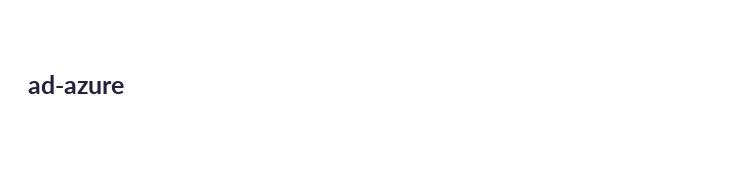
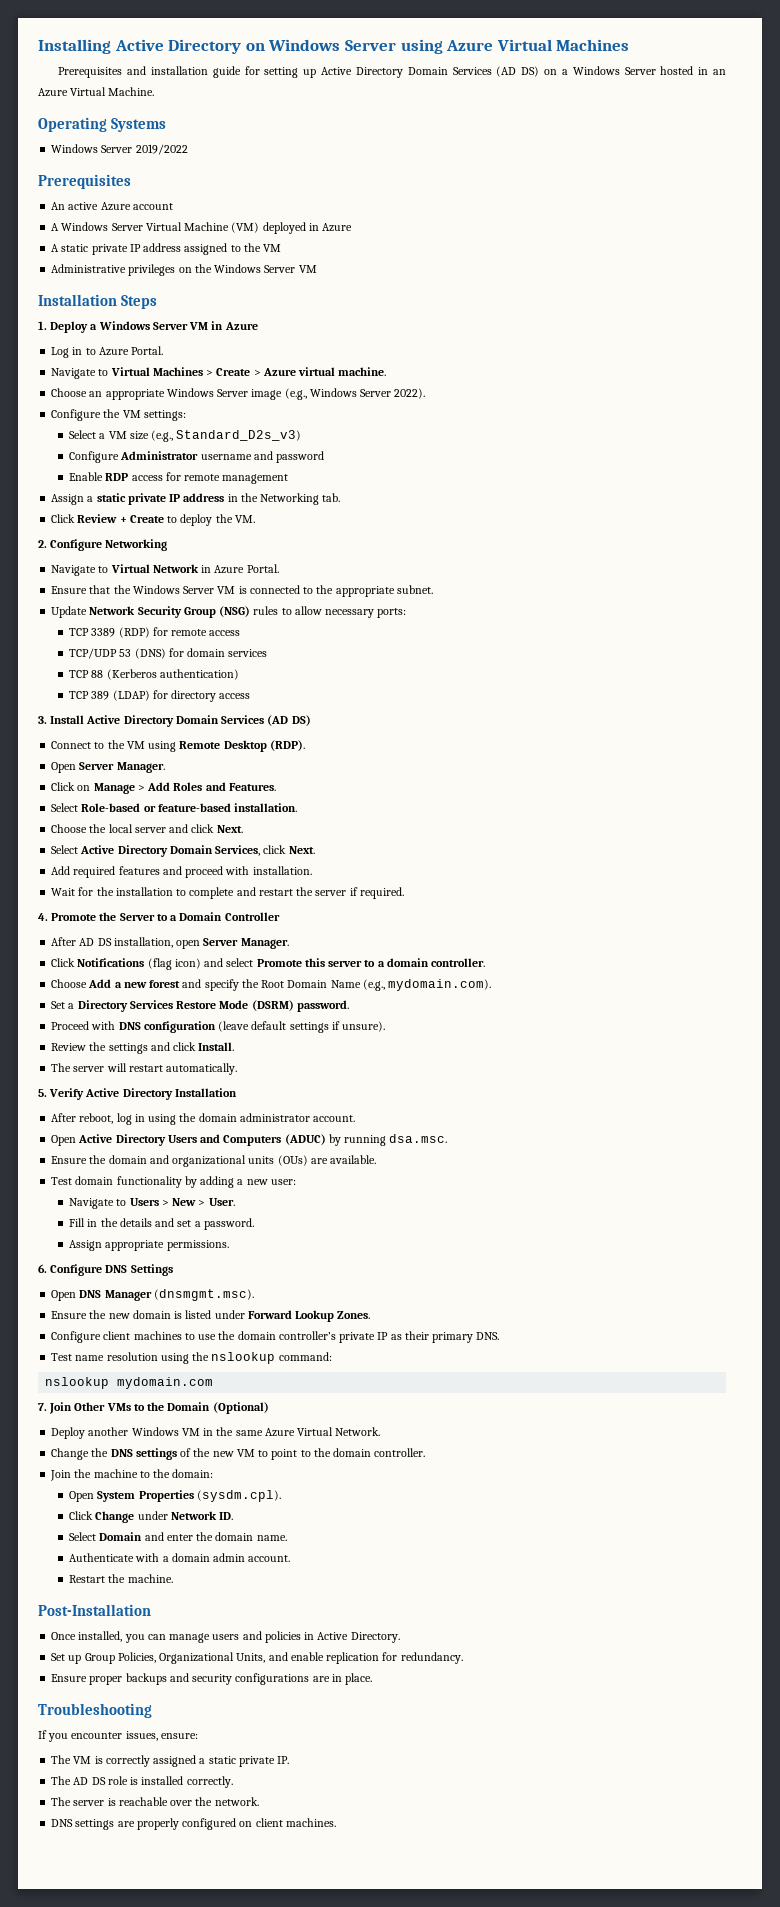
[28,75,124,94] ad-azure -> [38,39,630,54] [58,66,726,78] [38,87,155,97] [38,117,167,132] [51,144,188,155] [38,174,131,189] [51,202,173,211] [51,222,353,234] [51,243,282,255] [51,264,317,276] [38,294,158,309] [38,321,258,333] [51,346,164,358] [51,367,387,379] [51,388,426,400] [51,409,186,421] [69,430,302,442] [69,451,325,463] [69,472,289,484] [51,493,341,505] [51,514,255,526] [38,539,168,551] [51,564,279,576] [51,585,433,597] [51,606,407,618] [69,627,241,638] [69,648,268,659] [69,669,239,680] [69,690,251,702] [38,715,311,727] [51,740,305,752] [51,762,165,773] [51,782,276,794] [51,803,298,812] [51,824,243,833] [51,845,315,857] [51,866,312,878] [51,887,404,899] [38,912,280,921] [51,937,289,949] [51,958,486,970] [51,979,492,991] [51,1000,349,1012] [51,1021,386,1033] [51,1042,235,1054] [51,1063,238,1075] [38,1088,237,1100] [51,1113,356,1125] [51,1134,448,1146] [51,1155,377,1167] [51,1176,296,1188] [69,1198,235,1209] [69,1218,254,1230] [69,1240,229,1251] [38,1264,173,1276] [51,1289,254,1301] [51,1310,371,1322] [51,1331,500,1343] [51,1352,332,1364] [45,1377,214,1389] [38,1402,269,1414] [51,1427,381,1439] [51,1448,426,1460] [50,1469,214,1481] [69,1490,281,1502] [69,1511,234,1523] [69,1532,287,1541] [69,1553,291,1562] [69,1574,173,1583] [38,1604,151,1616] [51,1631,400,1643] [51,1652,463,1664] [51,1673,373,1685] [38,1703,152,1718] [38,1730,198,1742] [51,1755,290,1767] [51,1776,233,1788] [51,1797,259,1806] [51,1818,336,1830] Installing Active Directory on Windows Server using Azure Virtual Machines // Prerequisites and installation guide for setting up Active Directory Domain Services (AD DS) on a Windows Server hosted in an Azure Virtual Machine. // Operating Systems // Windows Server 2019/2022 // Prerequisites // An active Azure account // A Windows Server Virtual Machine (VM) deployed in Azure // A static private IP address assigned to the VM // Administrative privileges on the Windows Server VM // Installation Steps // 1. Deploy a Windows Server VM in Azure // Log in to Azure Portal. // Navigate to Virtual Machines > Create > Azure virtual machine. // Choose an appropriate Windows Server image (e.g., Windows Server 2022). // Configure the VM settings: // Select a VM size (e.g., Standard_D2s_v3) // Configure Administrator username and password // Enable RDP access for remote management // Assign a static private IP address in the Networking tab. // Click Review + Create to deploy the VM. // 2. Configure Networking // Navigate to Virtual Network in Azure Portal. // Ensure that the Windows Server VM is connected to the appropriate subnet. // Update Network Security Group (NSG) rules to allow necessary ports: // TCP 3389 (RDP) for remote access // TCP/UDP 53 (DNS) for domain services // TCP 88 (Kerberos authentication) // TCP 389 (LDAP) for directory access // 3. Install Active Directory Domain Services (AD DS) // Connect to the VM using Remote Desktop (RDP). // Open Server Manager. // Click on Manage > Add Roles and Features. // Select Role-based or feature-based installation. // Choose the local server and click Next. // Select Active Directory Domain Services, click Next. // Add required features and proceed with installation. // Wait for the installation to complete and restart the server if required. // 4. Promote the Server to a Domain Controller // After AD DS installation, open Server Manager. // Click Notifications (flag icon) and select Promote this server to a domain controller. // Choose Add a new forest and specify the Root Domain Name (e.g., mydomain.com). // Set a Directory Services Restore Mode (DSRM) password. // Proceed with DNS configuration (leave default settings if unsure). // Review the settings and click Install. // The server will restart automatically. // 5. Verify Active Directory Installation // After reboot, log in using the domain administrator account. // Open Active Directory Users and Computers (ADUC) by running dsa.msc. // Ensure the domain and organizational units (OUs) are available. // Test domain functionality by adding a new user: // Navigate to Users > New > User. // Fill in the details and set a password. // Assign appropriate permissions. // 6. Configure DNS Settings // Open DNS Manager (dnsmgmt.msc). // Ensure the new domain is listed under Forward Lookup Zones. // Configure client machines to use the domain controller’s private IP as their primary DNS. // Test name resolution using the nslookup command: // nslookup mydomain.com // 7. Join Other VMs to the Domain (Optional) // Deploy another Windows VM in the same Azure Virtual Network. // Change the DNS settings of the new VM to point to the domain controller. // Join the machine to the domain: // Open System Properties (sysdm.cpl). // Click Change under Network ID. // Select Domain and enter the domain name. // Authenticate with a domain admin account. // Restart the machine. // Post-Installation // Once installed, you can manage users and policies in Active Directory. // Set up Group Policies, Organizational Units, and enable replication for redundancy. // Ensure proper backups and security configurations are in place. // Troubleshooting // If you encounter issues, ensure: // The VM is correctly assigned a static private IP. // The AD DS role is installed correctly. // The server is reachable over the network. // DNS settings are properly configured on client machines.

